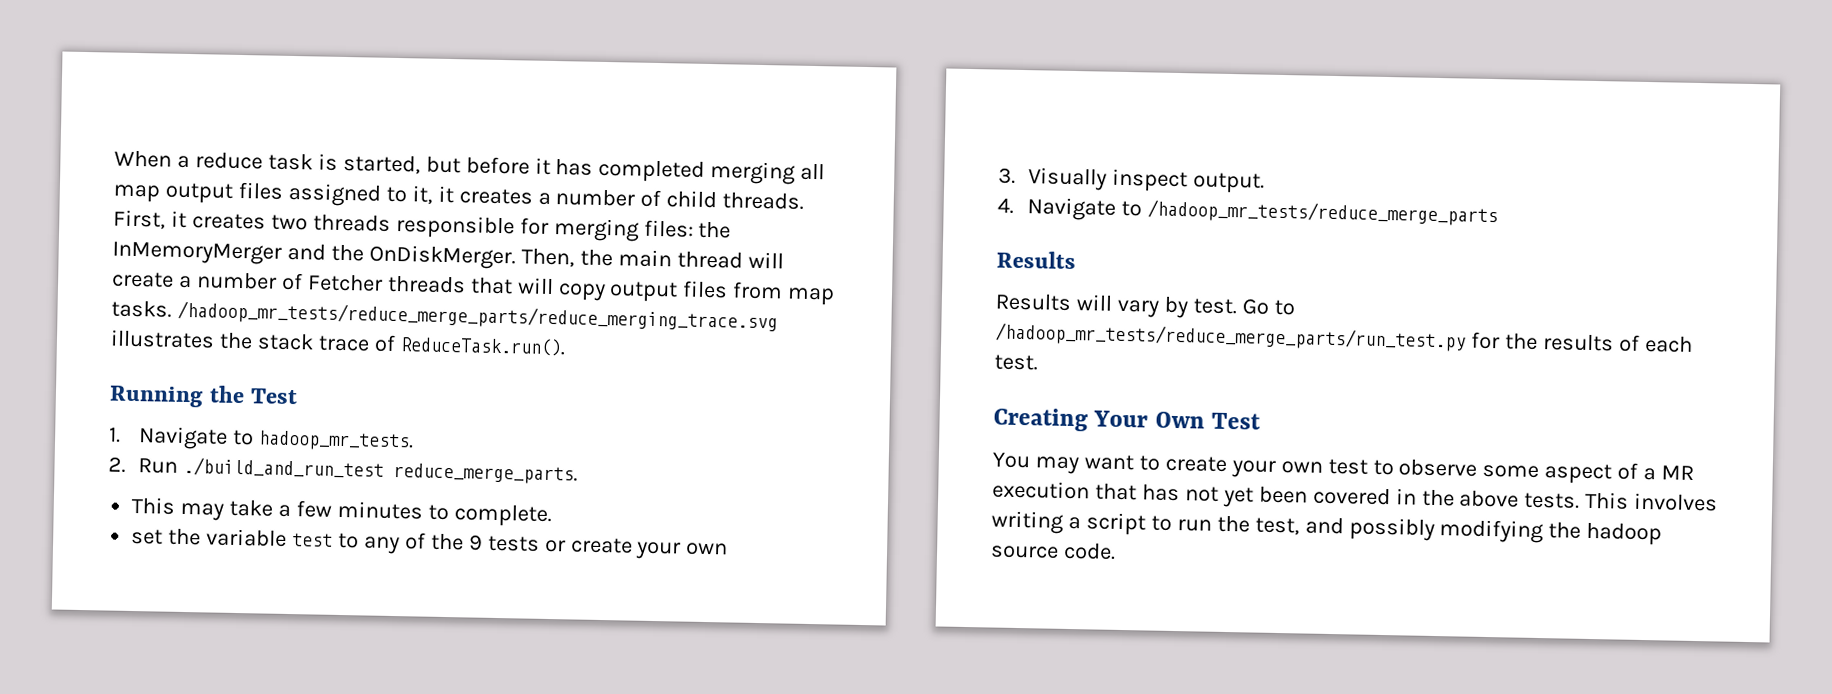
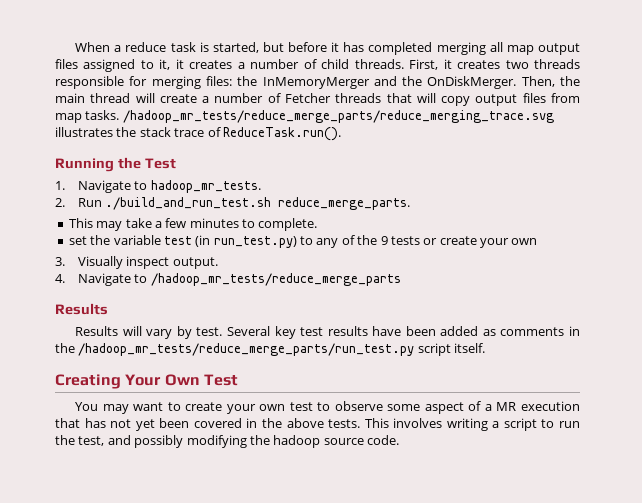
[182,456,384,479] ./build_and_run_test -> [105,197,272,210] ./build_and_run_test.sh
(334, 540) none -> [195,235,297,248] (in run_test.py)
[1241,298,1295,316] [995,322,1693,353] [994,354,1038,371] Go to /hadoop_mr_tests/reduce_merge_parts/run_test.py for the results of each test. -> [226,326,580,339] [55,343,486,356] Several key test results have been added as comments in the /hadoop_mr_tests/reduce_merge_parts/run_test.py script itself.

